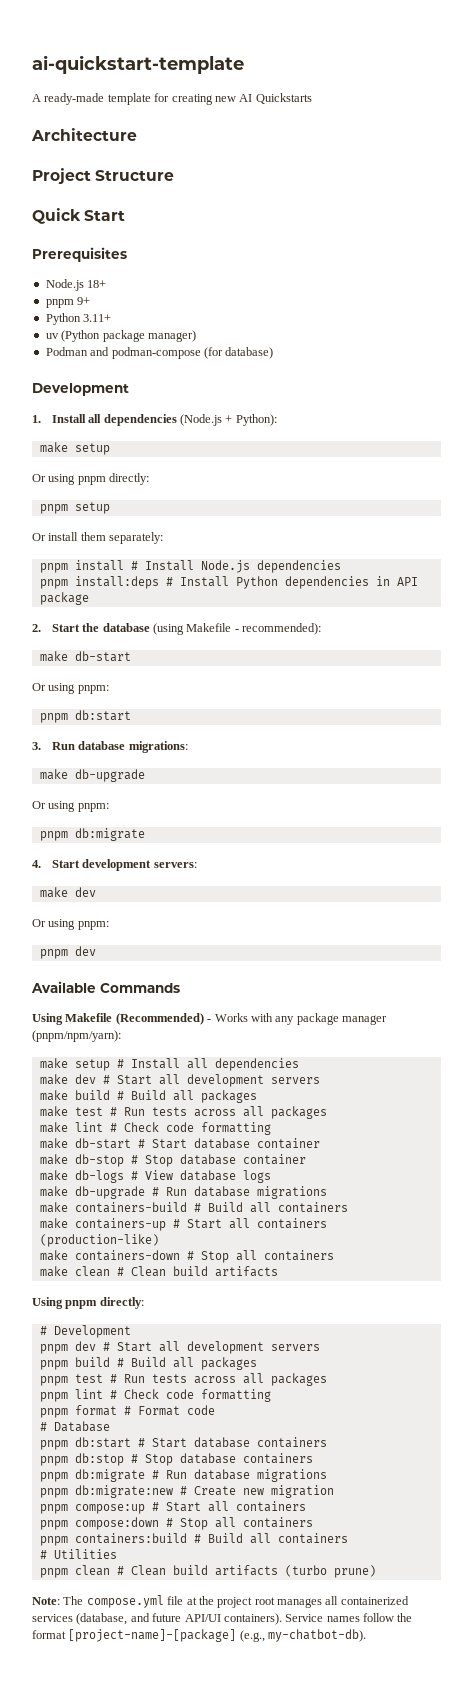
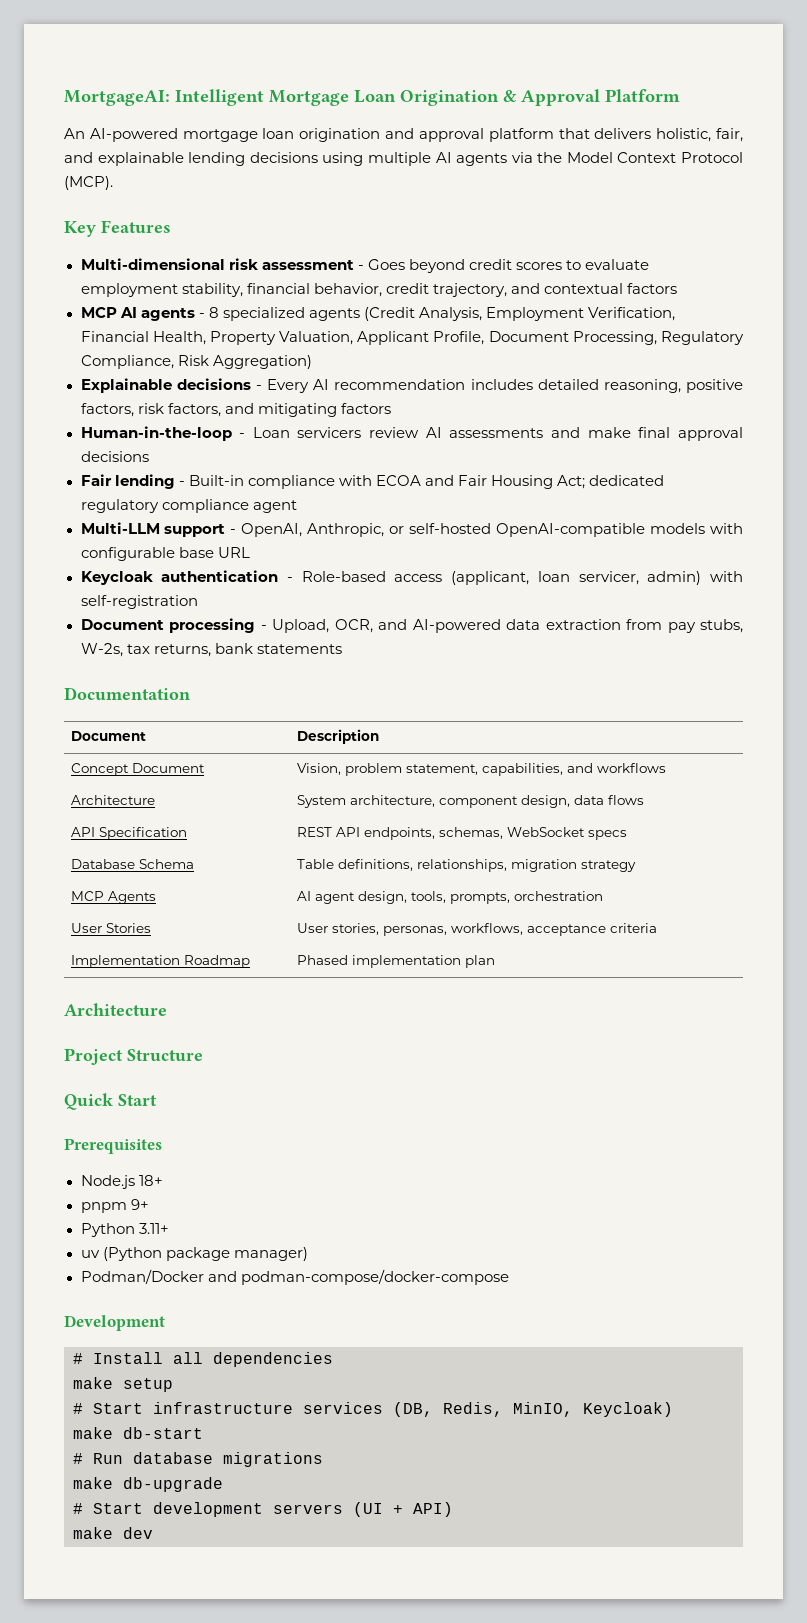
[32,55,244,74] [32,93,312,105] ai-quickstart-template // A ready-made template for creating new AI Quickstarts -> [64,89,680,106] [64,128,744,142] [64,152,743,166] [64,176,113,190] [64,220,171,237] [80,258,649,273] [80,283,677,297] [80,307,675,321] [80,331,744,345] [80,355,312,369] [80,378,743,393] [80,403,391,417] [80,426,743,441] [80,451,149,462] [80,474,665,489] [80,499,297,513] [80,522,743,537] [80,547,250,561] [80,570,744,585] [80,595,198,609] [80,618,743,633] [80,643,342,657] [64,687,190,700] [70,731,146,741] [296,729,379,744] [70,763,205,776] [296,763,666,776] [70,795,155,805] [296,795,644,808] [70,827,187,840] [296,827,627,840] [70,859,194,869] [296,859,636,872] [70,891,156,904] [296,891,603,904] [70,923,151,933] [296,923,657,936] [70,955,250,968] [296,955,495,968] MortgageAI: Intelligent Mortgage Loan Origination & Approval Platform // An AI-powered mortgage loan origination and approval platform that delivers holistic, fair, and explainable lending decisions using multiple AI agents via the Model Context Protocol (MCP). // Key Features // Multi-dimensional risk assessment - Goes beyond credit scores to evaluate employment stability, financial behavior, credit trajectory, and contextual factors // MCP AI agents - 8 specialized agents (Credit Analysis, Employment Verification, Financial Health, Property Valuation, Applicant Profile, Document Processing, Regulatory Compliance, Risk Aggregation) // Explainable decisions - Every AI recommendation includes detailed reasoning, positive factors, risk factors, and mitigating factors // Human-in-the-loop - Loan servicers review AI assessments and make final approval decisions // Fair lending - Built-in compliance with ECOA and Fair Housing Act; dedicated regulatory compliance agent // Multi-LLM support - OpenAI, Anthropic, or self-hosted OpenAI-compatible models with configurable base URL // Keycloak authentication - Role-based access (applicant, loan servicer, admin) with self-registration // Document processing - Upload, OCR, and AI-powered data extraction from pay stubs, W-2s, tax returns, bank statements // Documentation // Document | Description // Concept Document | Vision, problem statement, capabilities, and workflows // Architecture | System architecture, component design, data flows // API Specification | REST API endpoints, schemas, WebSocket specs // Database Schema | Table definitions, relationships, migration strategy // MCP Agents | AI agent design, tools, prompts, orchestration // User Stories | User stories, personas, workflows, acceptance criteria // Implementation Roadmap | Phased implementation plan
[45,347,274,359] [32,383,129,396] [32,414,277,426] [39,442,110,455] [32,473,150,485] [39,502,110,514] [32,532,164,544] [39,560,341,573] [39,576,418,589] [39,592,89,605] [32,623,322,635] [39,651,131,662] [32,683,109,694] [39,710,131,723] [32,741,188,753] [39,769,145,782] [32,801,109,812] [39,828,145,841] [32,859,197,871] [39,887,96,898] [32,919,109,930] [39,946,96,959] [31,981,180,993] [32,1013,387,1025] [32,1030,121,1042] [39,1058,110,1071] Podman and podman-compose (for database) // Development // 1. Install all dependencies (Node.js + Python): // make setup // Or using pnpm directly: // pnpm setup // Or install them separately: // pnpm install # Install Node.js dependencies // pnpm install:deps # Install Python dependencies in API package // 2. Start the database (using Makefile - recommended): // make db-start // Or using pnpm: // pnpm db:start // 3. Run database migrations: // make db-upgrade // Or using pnpm: // pnpm db:migrate // 4. Start development servers: // make dev // Or using pnpm: // pnpm dev // Available Commands // Using Makefile (Recommended) - Works with any package manager (pnpm/npm/yarn): // make setup -> [80,1269,509,1285] [64,1315,165,1331] Podman/Docker and podman-compose/docker-compose // Development //
[74,1074,320,1087] [39,1090,257,1103] [39,1106,327,1119] [39,1122,271,1135] [39,1138,320,1149] [39,1154,306,1167] [39,1170,271,1183] [39,1186,145,1199] dev # Start all development servers // make build # Build all packages // make test # Run tests across all packages // make lint # Check code formatting // make db-start # Start database container // make db-stop # Stop database container // make db-logs # View database logs // make db-upgrade -> [123,1378,173,1392] [73,1402,673,1417] [73,1427,203,1439] setup // # Start infrastructure services (DB, Redis, MinIO, Keycloak) // make db-start //
[74,1202,348,1213] [39,1218,327,1231] [39,1234,159,1247] [39,1250,334,1263] [39,1266,278,1277] [32,1297,144,1309] [39,1325,131,1338] [39,1341,320,1354] [39,1357,257,1370] [39,1373,327,1386] [39,1389,271,1402] [39,1405,215,1418] [39,1421,110,1432] [39,1437,327,1450] [39,1453,313,1466] [39,1469,327,1482] [39,1485,334,1498] [39,1501,306,1514] [39,1517,313,1530] [39,1533,348,1546] [39,1549,117,1559] [39,1565,376,1578] [32,1595,409,1608] [32,1613,413,1625] [32,1629,367,1642] containers-build # Build all containers // make containers-up # Start all containers (production-like) // make containers-down # Stop all containers // make clean # Clean build artifacts // Using pnpm directly: // # Development // pnpm dev # Start all development servers // pnpm build # Build all packages // pnpm test # Run tests across all packages // pnpm lint # Check code formatting // pnpm format # Format code // # Database // pnpm db:start # Start database containers // pnpm db:stop # Stop database containers // pnpm db:migrate # Run database migrations // pnpm db:migrate:new # Create new migration // pnpm compose:up # Start all containers // pnpm compose:down # Stop all containers // pnpm containers:build # Build all containers // # Utilities // pnpm clean # Clean build artifacts (turbo prune) // Note: The compose.yml file at the project root manages all containerized services (database, and future API/UI containers). Service names follow the format [project-name]-[package] (e.g., my-chatbot-db). -> [123,1477,223,1492] [73,1502,453,1517] [73,1527,153,1539] db-upgrade // # Start development servers (UI + API) // make dev

